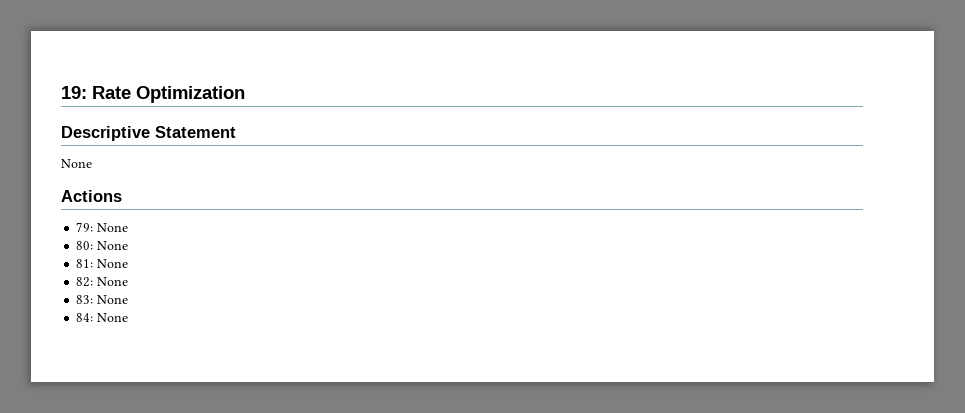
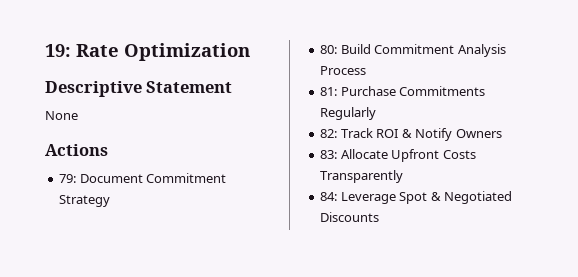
[97,223,129,232] [76,241,129,250] [76,259,129,268] [76,277,129,287] [76,295,129,304] [76,313,129,322] None // 80: None // 81: None // 82: None // 83: None // 84: None -> [79,173,227,183] [59,195,111,207] [320,44,506,57] [320,66,367,75] [320,86,486,96] [320,107,377,120] [320,128,502,141] [320,149,476,162] [320,170,404,183] [320,191,513,204] [320,212,380,222] Document Commitment Strategy // 80: Build Commitment Analysis Process // 81: Purchase Commitments Regularly // 82: Track ROI & Notify Owners // 83: Allocate Upfront Costs Transparently // 84: Leverage Spot & Negotiated Discounts

